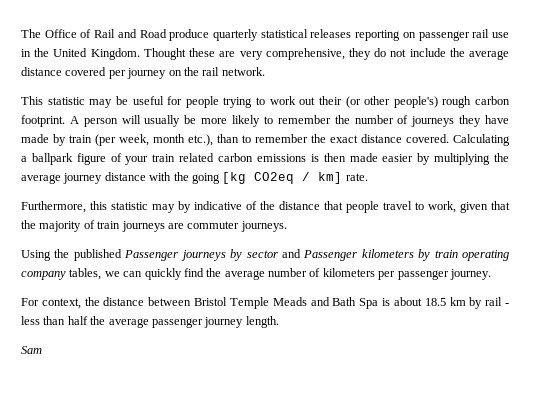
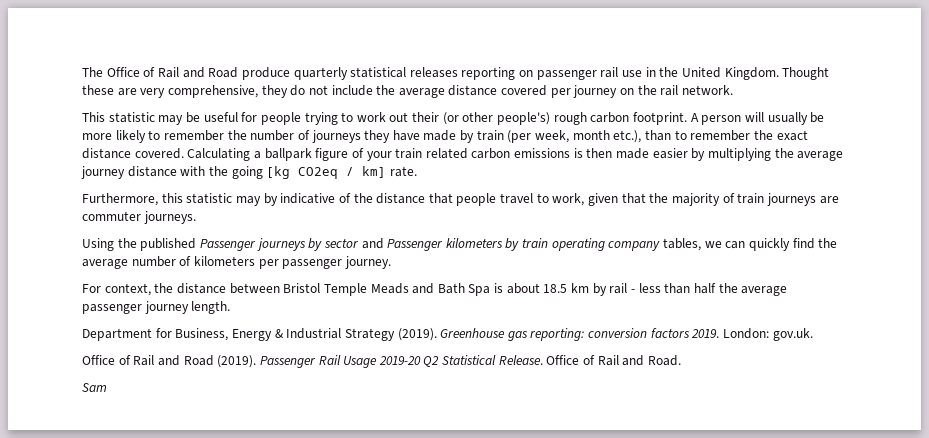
(279, 322) none -> [82,328,813,341] [82,355,681,368] // Department for Business, Energy & Industrial Strategy (2019). Greenhouse gas reporting: conversion factors 2019. London: gov.uk. // Office of Rail and Road (2019). Passenger Rail Usage 2019-20 Q2 Statistical Release. Office of Rail and Road.

